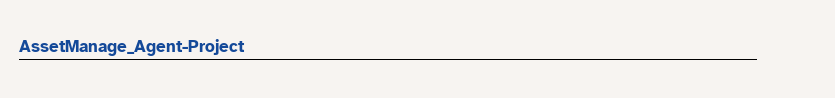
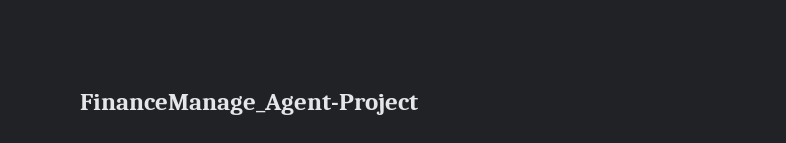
[19,39,245,56] AssetManage_Agent-Project -> [80,94,419,115] FinanceManage_Agent-Project

